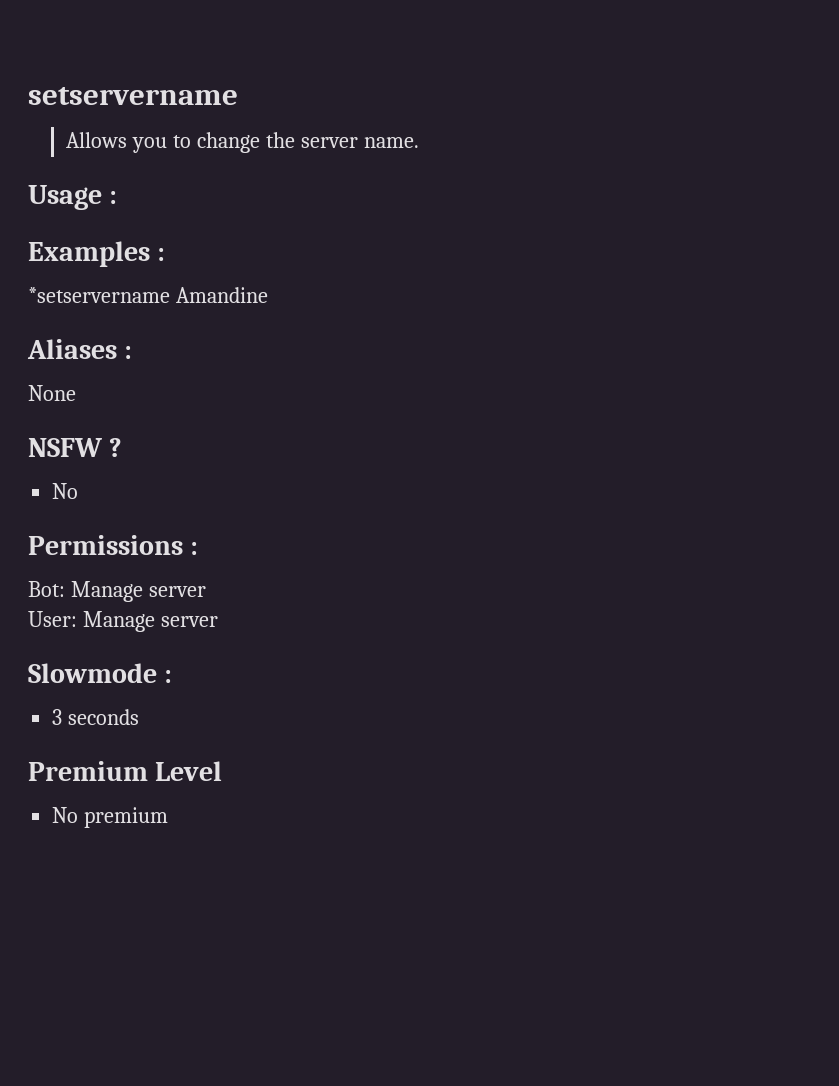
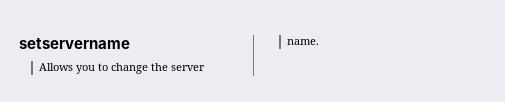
[28,185,118,210] [28,241,166,267] [28,287,268,303] [27,339,133,359] [28,385,76,401] [28,438,123,457] [52,483,79,499] [28,535,199,555] [28,581,206,602] [28,611,218,632] [28,663,173,683] [52,709,140,725] [28,761,223,781] [52,807,169,828] // Usage : // Examples : // *setservername Amandine // Aliases : // None // NSFW ? // No // Permissions : // Bot: Manage server // User: Manage server // Slowmode : // 3 seconds // Premium Level // No premium -> (319, 42) none

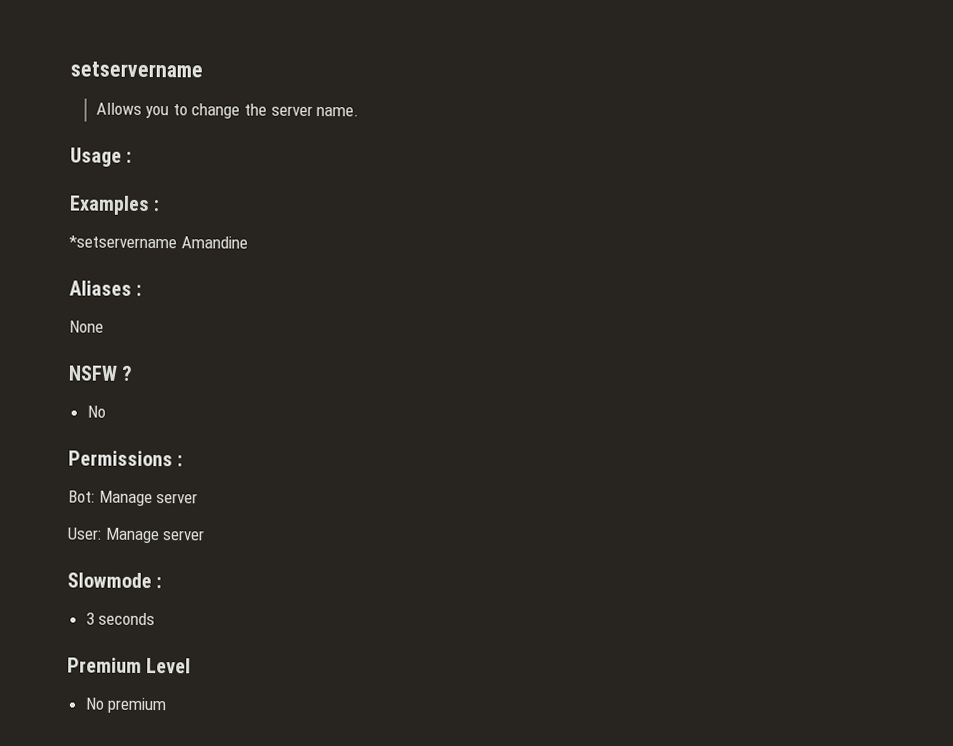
(319, 42) none -> [70,147,133,167] [69,195,161,215] [68,235,248,249] [69,280,143,296] [69,320,104,333] [68,365,134,381] [86,405,106,418] [68,450,184,467] [68,490,199,507] [67,527,206,544] [67,572,163,589] [85,612,156,626] [67,657,192,674] [84,697,168,714] // Usage : // Examples : // *setservername Amandine // Aliases : // None // NSFW ? // No // Permissions : // Bot: Manage server // User: Manage server // Slowmode : // 3 seconds // Premium Level // No premium

